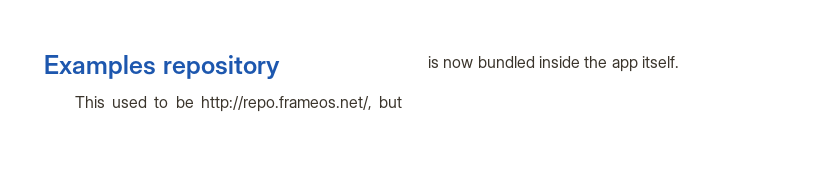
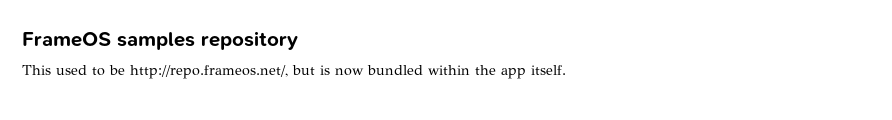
[44,55,156,79] Examples -> [22,32,195,50] FrameOS samples
[538,56,580,68] inside -> [428,65,470,75] within

